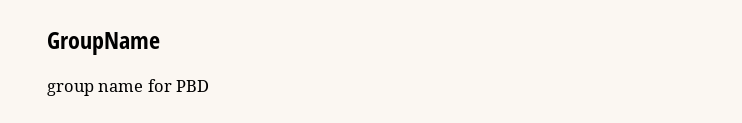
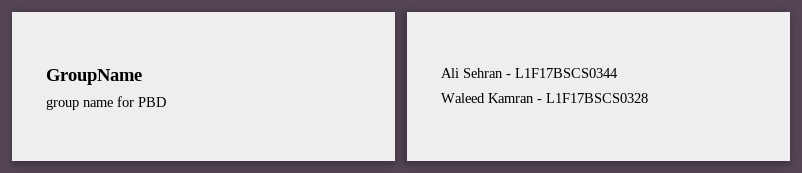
(210, 86) none -> [441,68,618,78] [441,93,648,103] // Ali Sehran - L1F17BSCS0344 // Waleed Kamran - L1F17BSCS0328

